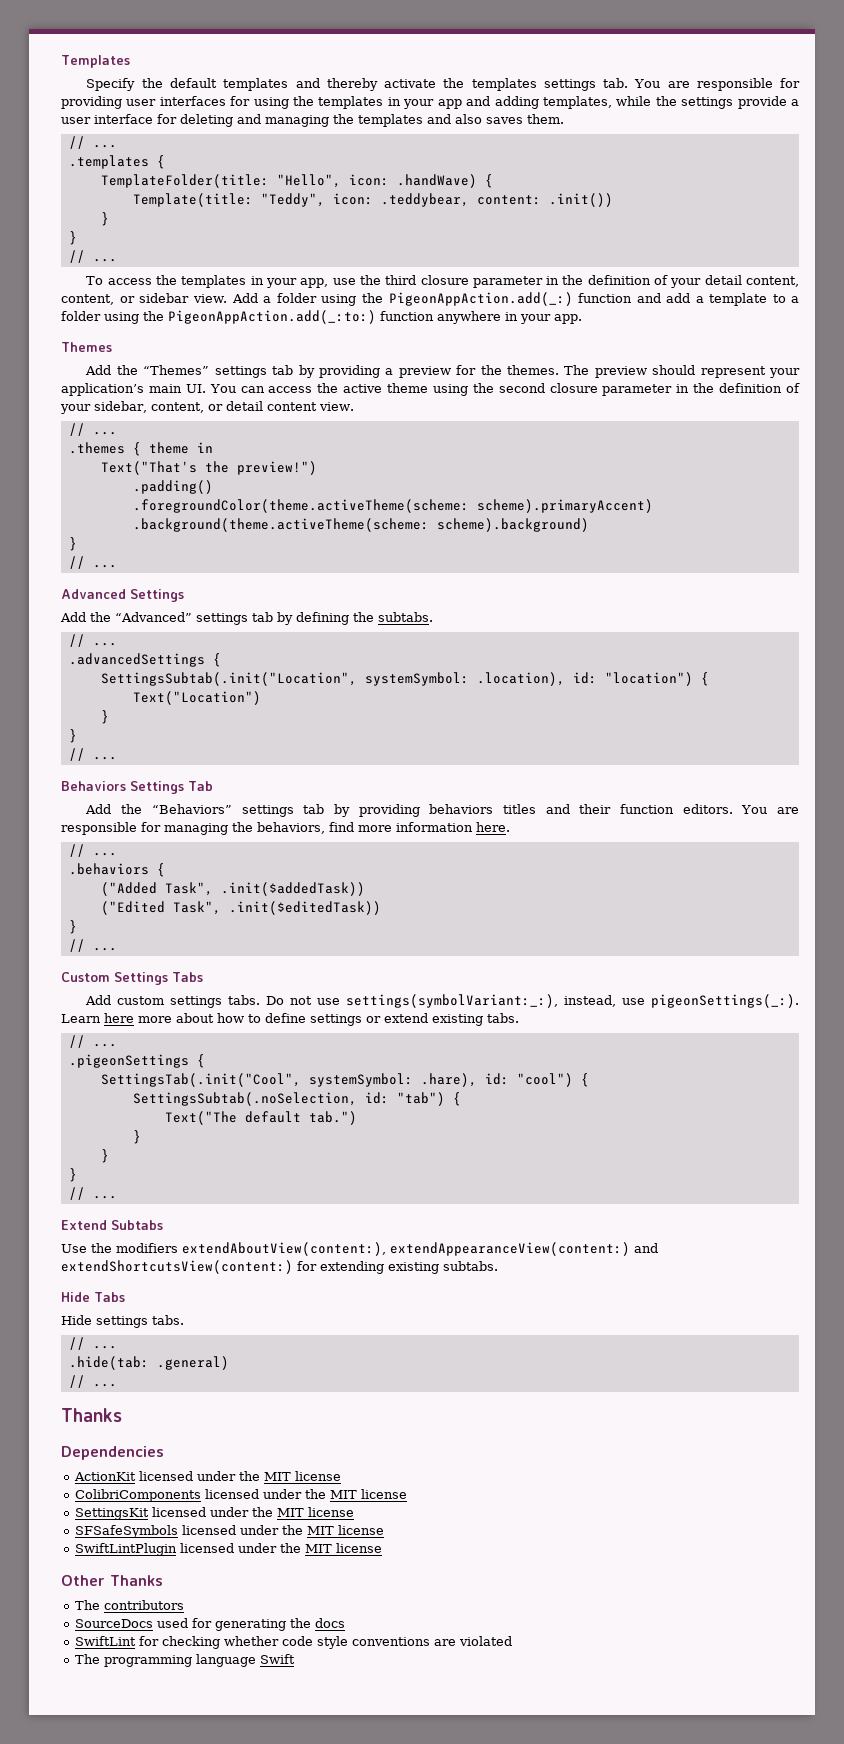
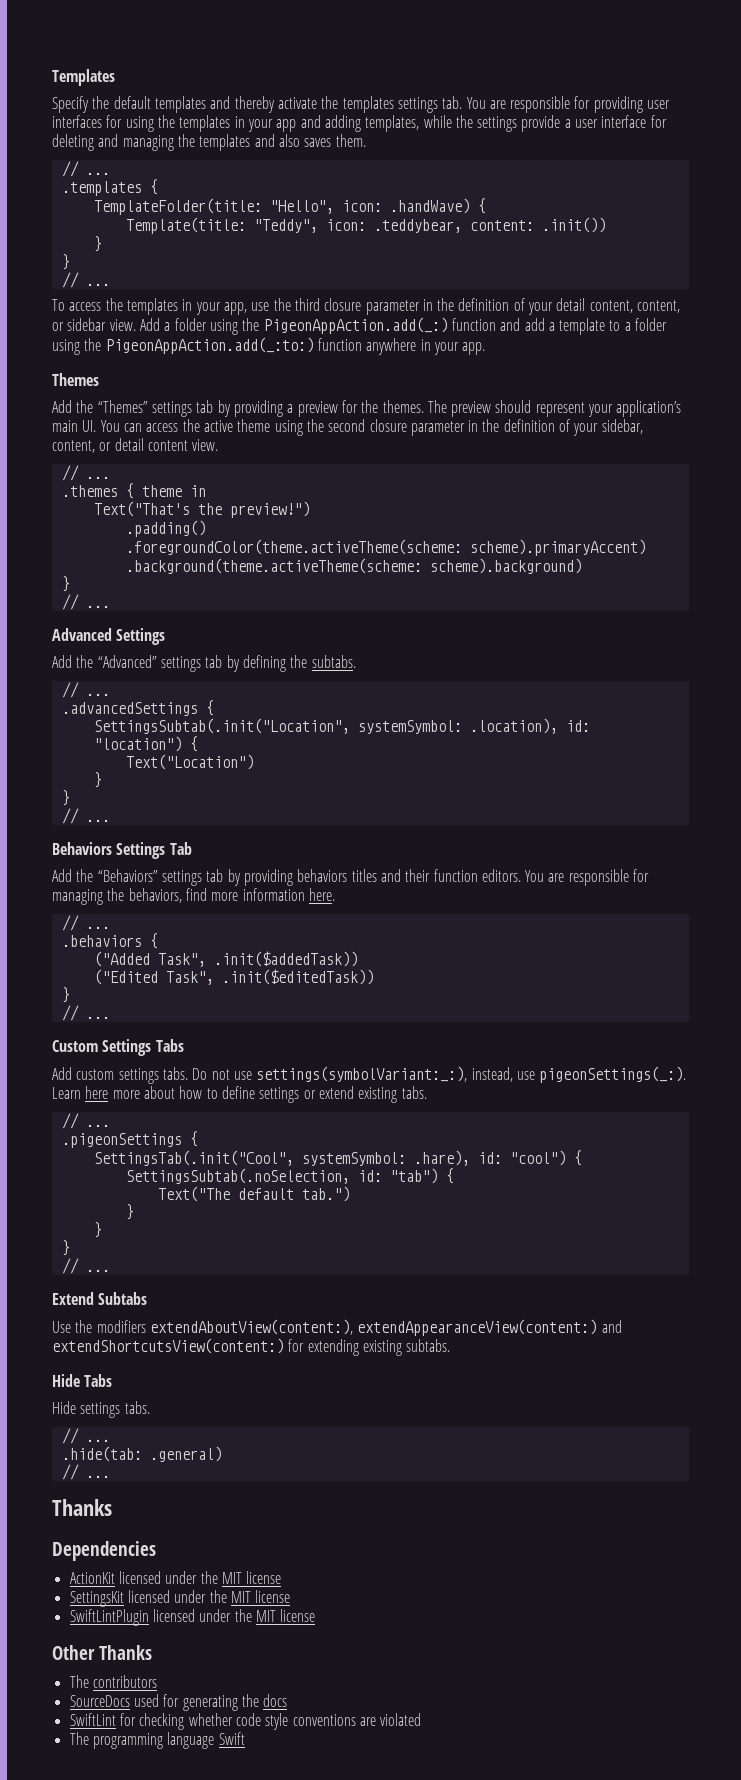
[75,1489,408,1502] // ColibriComponents licensed under the MIT license -> (282, 1577) none
[75,1525,385,1538] // SFSafeSymbols licensed under the MIT license -> (291, 1596) none

